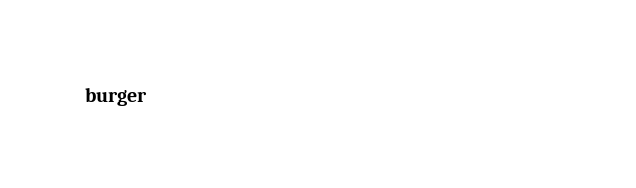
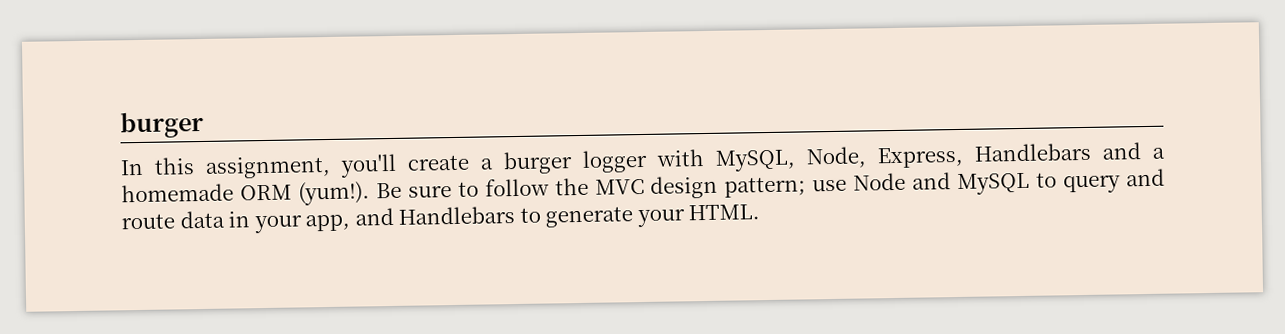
[85,87,147,106] burger -> [120,110,204,139] [120,142,1165,179] [121,168,1166,206] [121,204,761,234] burger // In this assignment, you'll create a burger logger with MySQL, Node, Express, Handlebars and a homemade ORM (yum!). Be sure to follow the MVC design pattern; use Node and MySQL to query and route data in your app, and Handlebars to generate your HTML.

